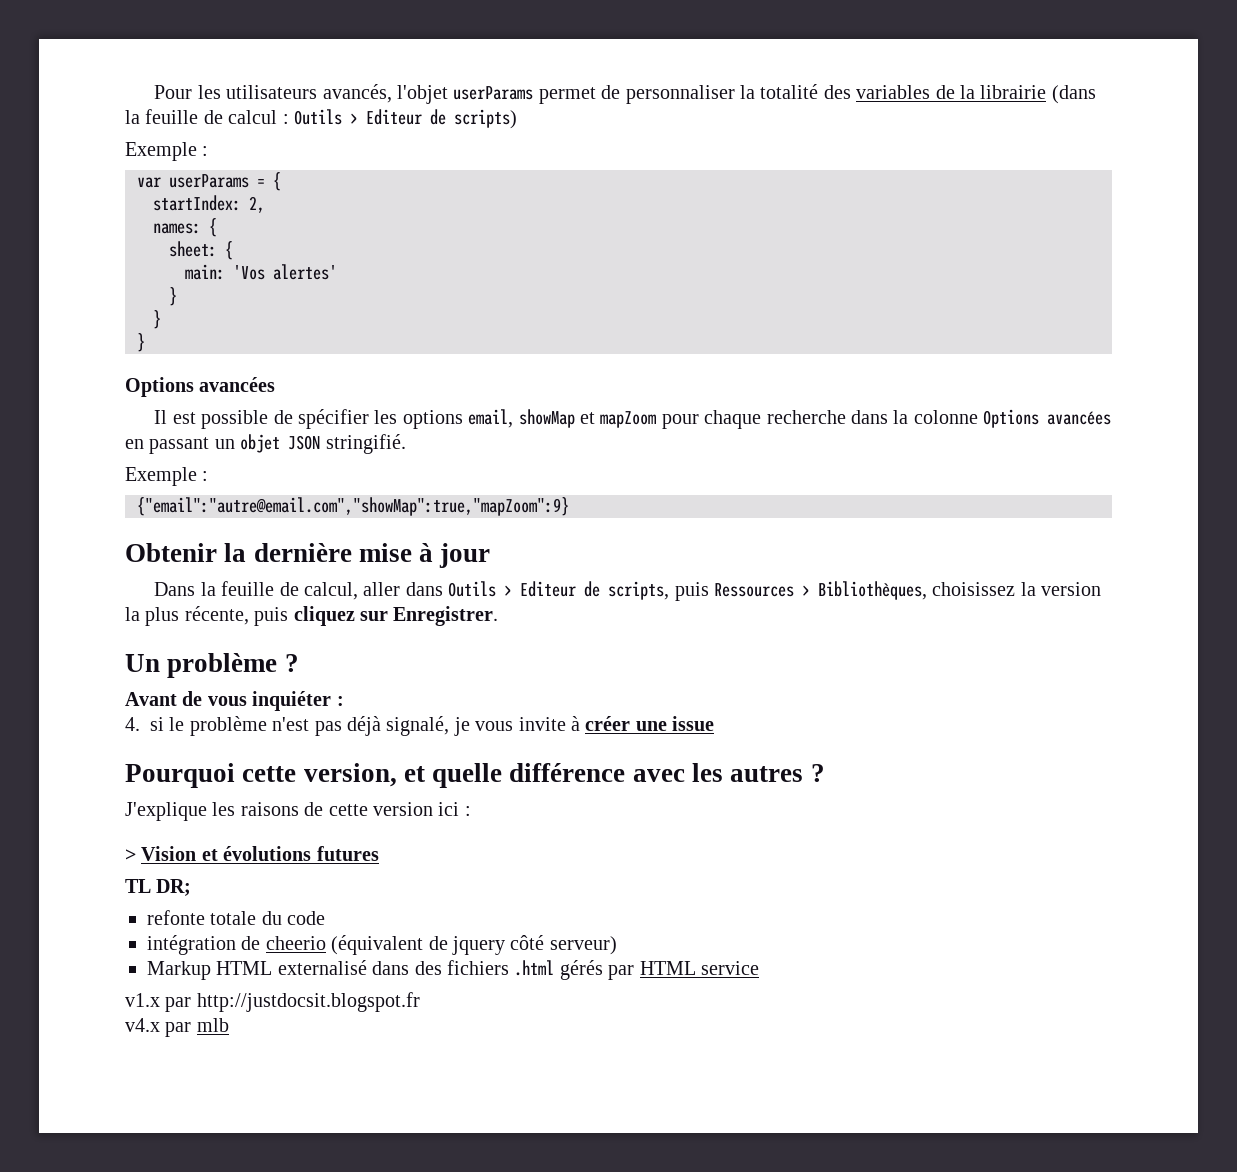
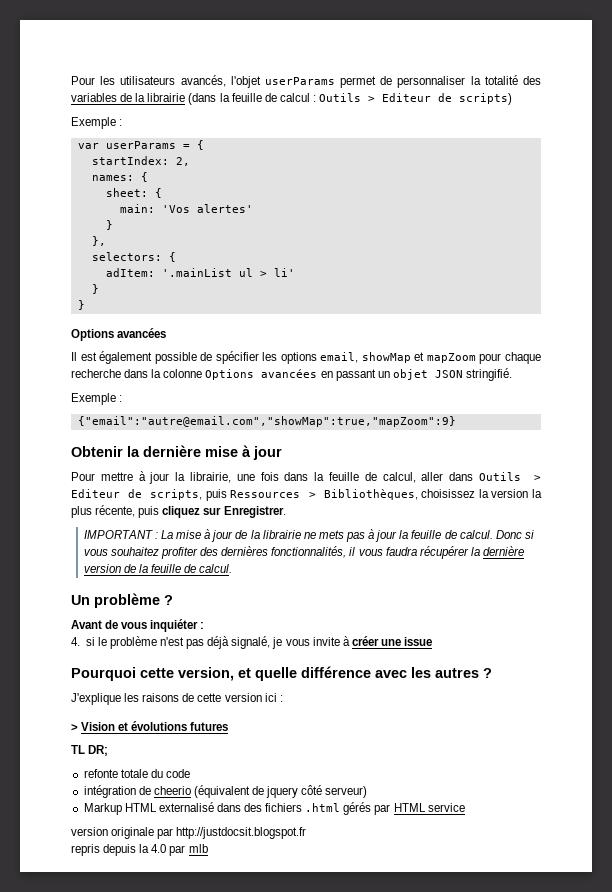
(177, 296) none -> [91,236,106,246] [91,252,176,262] [105,268,295,277] // }, // selectors: { // adItem: '.mainList ul > li'
(196, 418) none -> [99,351,153,364] également
[154,582,196,596] Dans -> [71,471,309,484] Pour mettre à jour la librairie, une fois dans
(499, 616) none -> [83,529,534,542] [83,546,525,559] [83,564,233,573] // IMPORTANT : La mise à jour de la librairie ne mets pas à jour la feuille de calcul. Donc si vous souhaitez profiter des dernières fonctionnalités, il vous faudra récupérer la dernière version de la feuille de calcul.
[125,993,160,1007] v1.x -> [71,827,155,839] version originale
[125,1018,160,1032] v4.x -> [71,844,167,856] repris depuis la 4.0

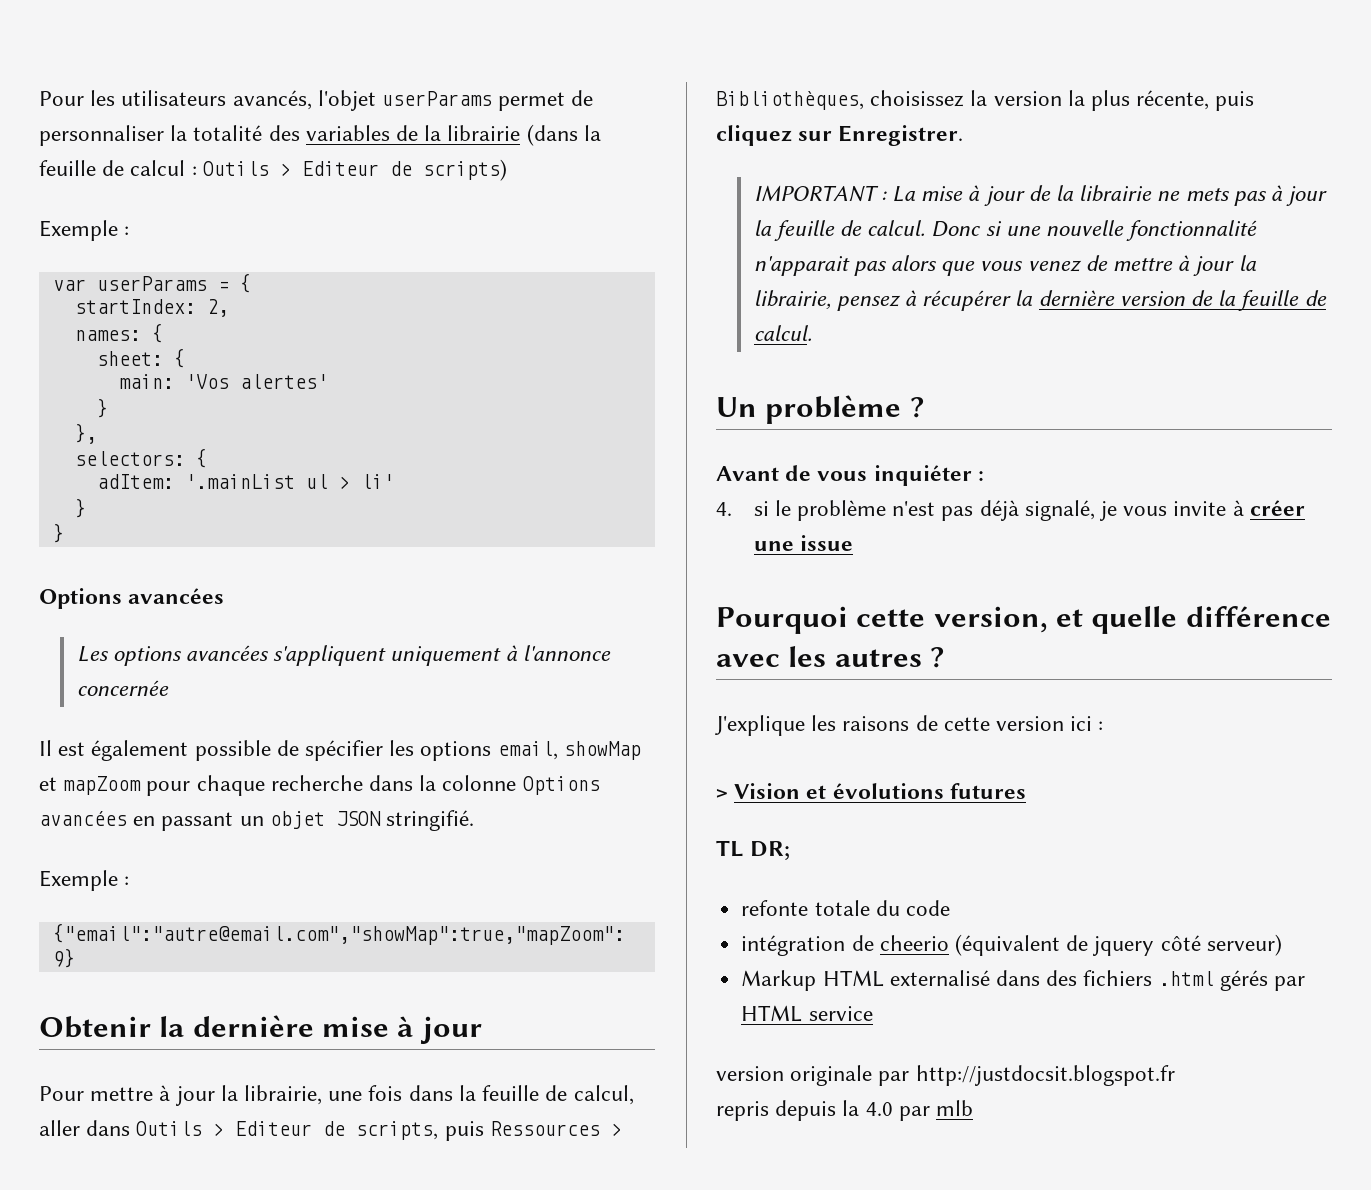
(167, 333) none -> [76,645,611,666] [76,680,169,696] // Les options avancées s'appliquent uniquement à l'annonce concernée
[83,546,417,559] vous souhaitez profiter des dernières fonctionnalités, il vous faudra -> [1005,220,1258,241] [753,255,1256,276] [753,290,916,311] une nouvelle fonctionnalité n'apparait pas alors que vous venez de mettre à jour la librairie, pensez à

